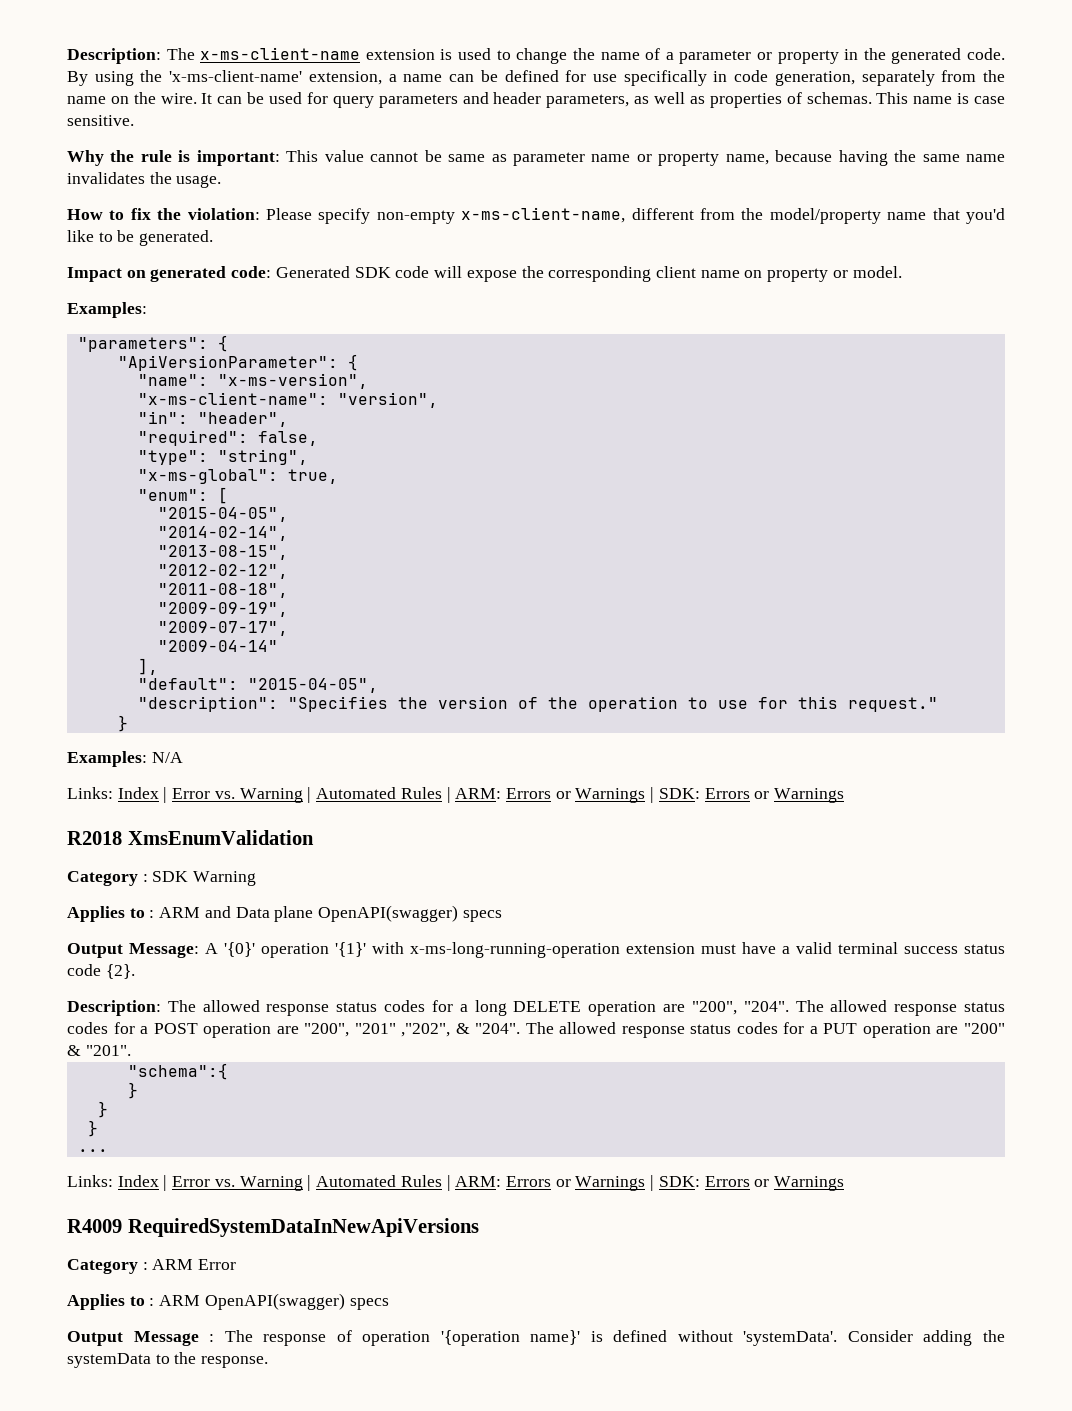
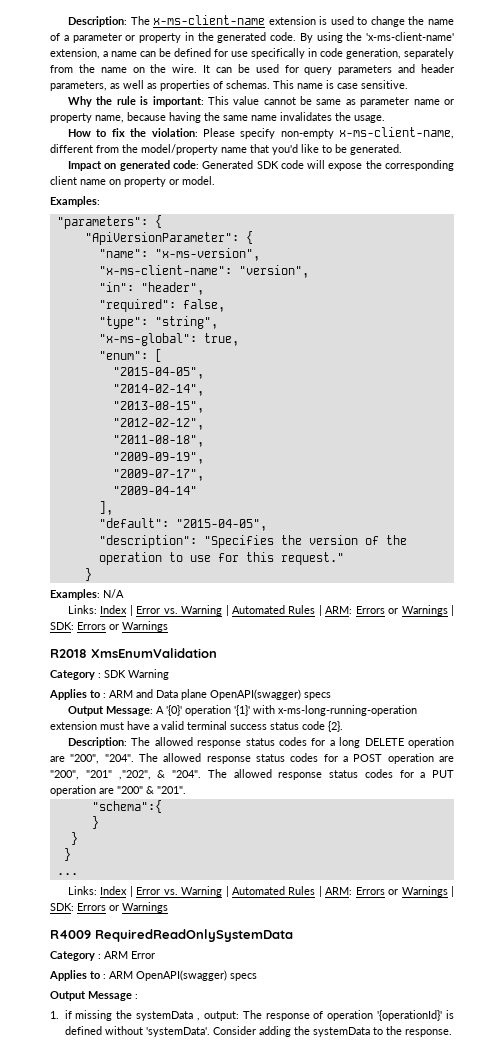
[127,1218,479,1237] RequiredSystemDataInNewApiVersions -> [95,929,293,942] RequiredReadOnlySystemData
(215, 1338) none -> [50,1010,239,1021] // 1. if missing the systemData , output:
[440,1330,581,1346] '{operation name}' -> [377,1010,443,1021] '{operationId}'

